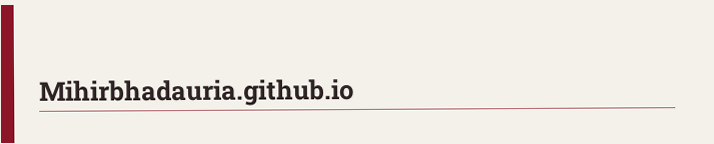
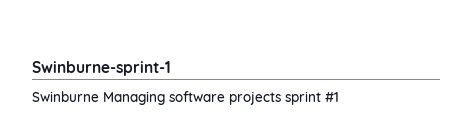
[39,79,355,107] Mihirbhadauria.github.io -> [32,61,171,76] [32,91,339,105] Swinburne-sprint-1 // Swinburne Managing software projects sprint #1

